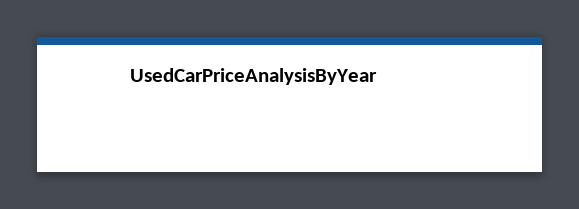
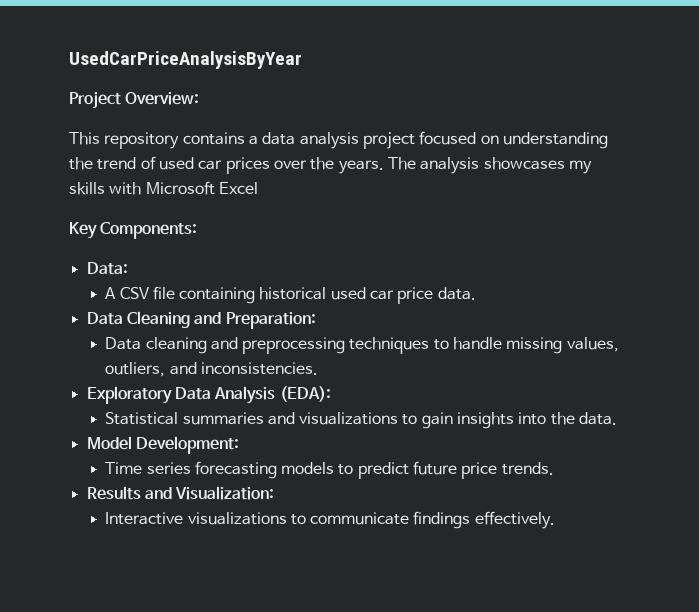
(377, 76) none -> [69,91,200,109] [69,131,608,149] [69,156,592,174] [69,181,258,195] [69,222,198,239] [86,262,128,275] [105,286,476,304] [86,311,316,329] [105,337,619,354] [105,362,318,377] [86,386,331,404] [105,412,618,429] [86,436,239,454] [105,461,554,479] [86,486,275,500] [105,511,555,529] // Project Overview: // This repository contains a data analysis project focused on understanding the trend of used car prices over the years. The analysis showcases my skills with Microsoft Excel // Key Components: // Data: // A CSV file containing historical used car price data. // Data Cleaning and Preparation: // Data cleaning and preprocessing techniques to handle missing values, outliers, and inconsistencies. // Exploratory Data Analysis (EDA): // Statistical summaries and visualizations to gain insights into the data. // Model Development: // Time series forecasting models to predict future price trends. // Results and Visualization: // Interactive visualizations to communicate findings effectively.

